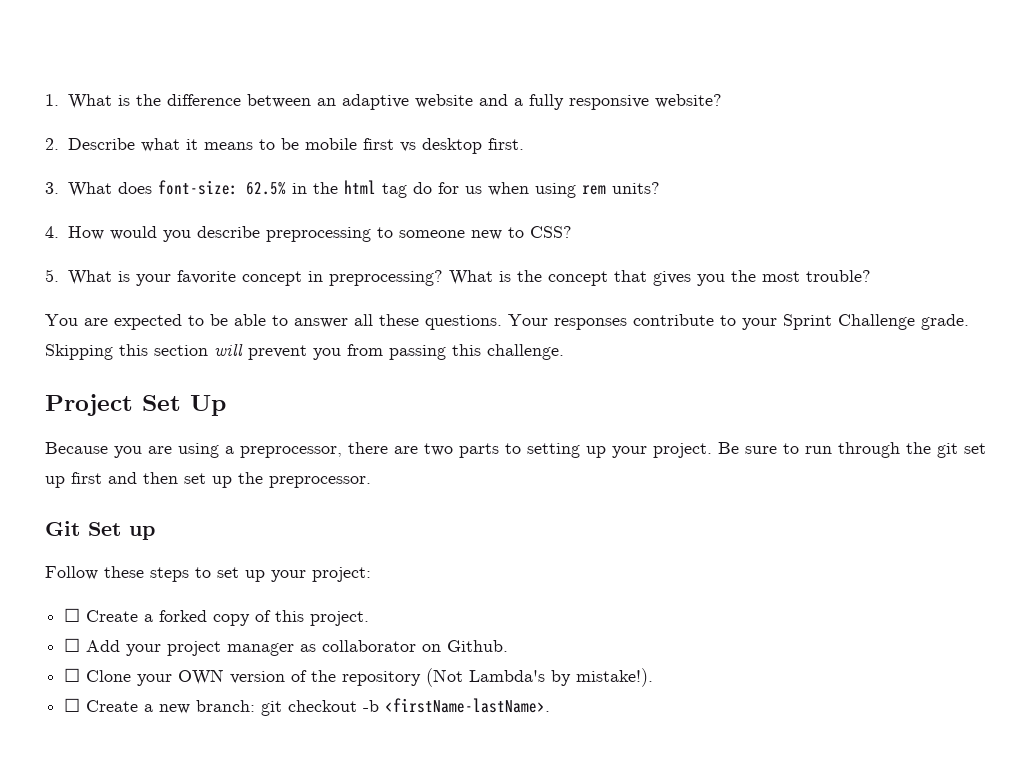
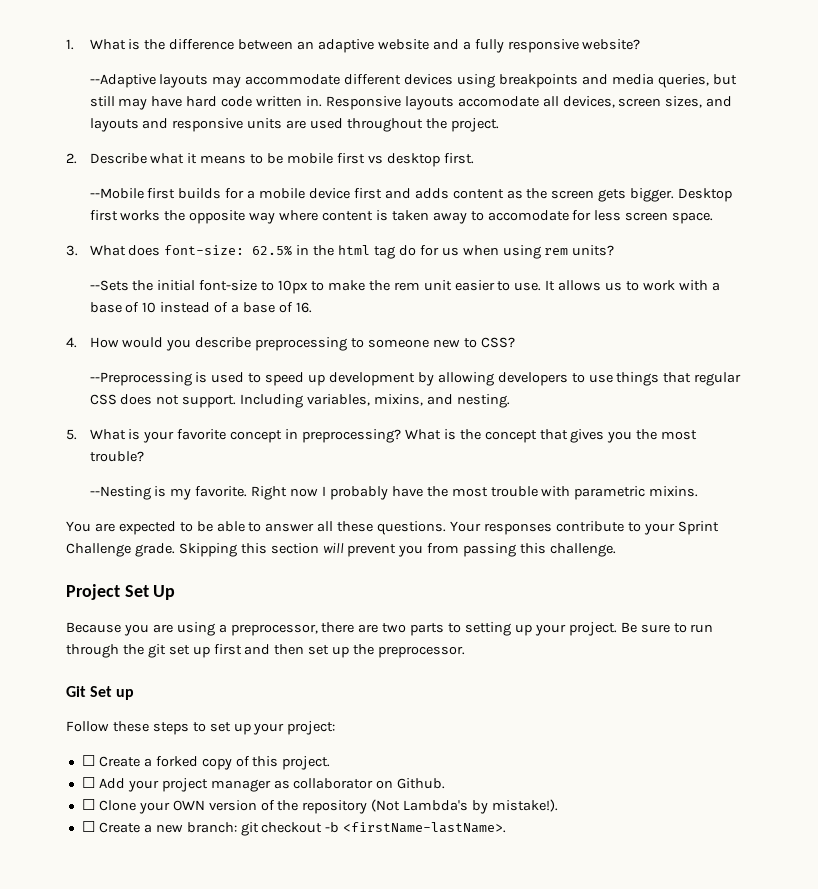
(722, 101) none -> [89,74,737,88] [89,96,733,110] [89,118,499,132] // --Adaptive layouts may accommodate different devices using breakpoints and media queries, but still may have hard code written in. Responsive layouts accomodate all devices, screen sizes, and layouts and responsive units are used throughout the project.
(524, 144) none -> [89,188,733,202] [89,210,714,224] // --Mobile first builds for a mobile device first and adds content as the screen gets bigger. Desktop first works the opposite way where content is taken away to accomodate for less screen space.
(660, 188) none -> [89,280,720,294] [89,302,312,313] // --Sets the initial font-size to 10px to make the rem unit easier to use. It allows us to work with a base of 10 instead of a base of 16.
(572, 232) none -> [89,372,742,386] [89,394,510,408] // --Preprocessing is used to speed up development by allowing developers to use things that regular CSS does not support. Including variables, mixins, and nesting.
(871, 276) none -> [89,486,699,500] // --Nesting is my favorite. Right now I probably have the most trouble with parametric mixins.

